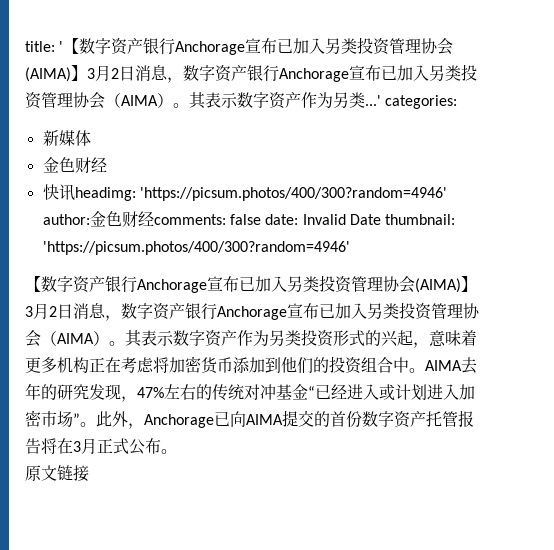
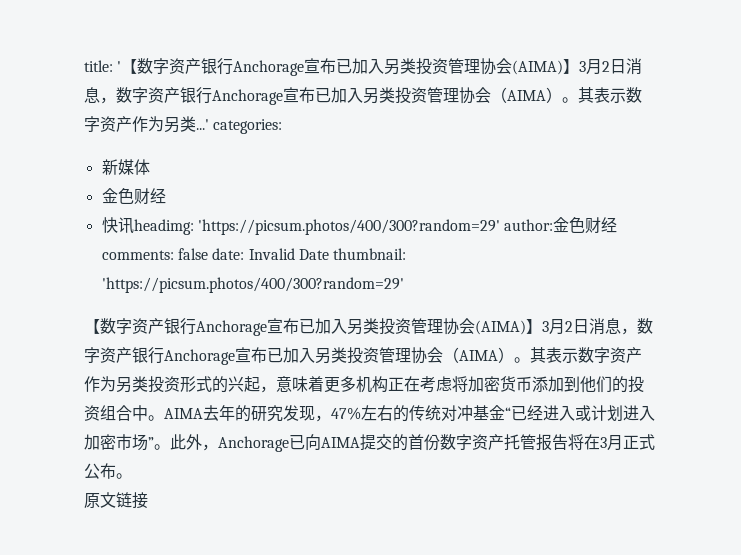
[139,187,447,201] 'https://picsum.photos/400/300?random=4946' -> [197,219,500,235] 'https://picsum.photos/400/300?random=29'
[42,241,350,255] 'https://picsum.photos/400/300?random=4946' -> [101,277,404,293] 'https://picsum.photos/400/300?random=29'

